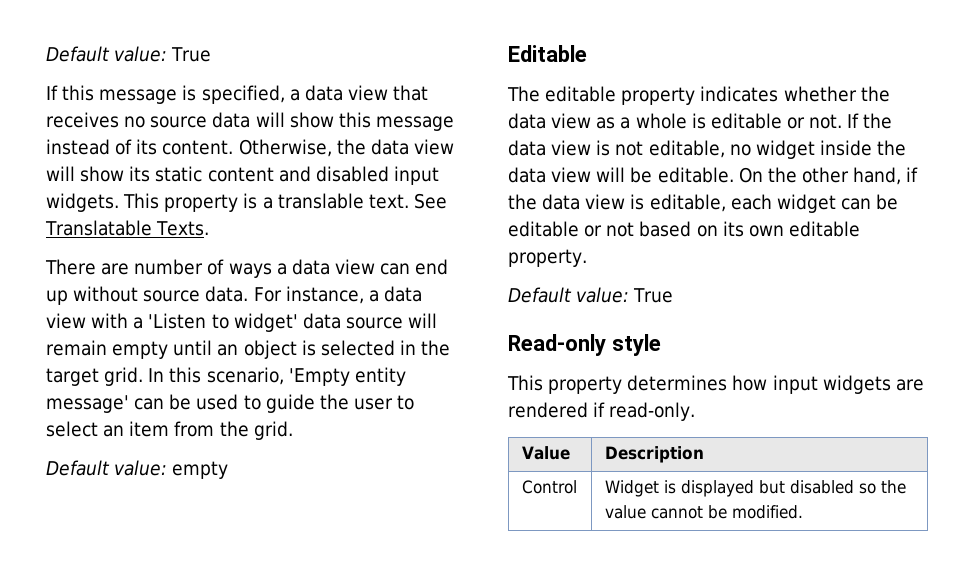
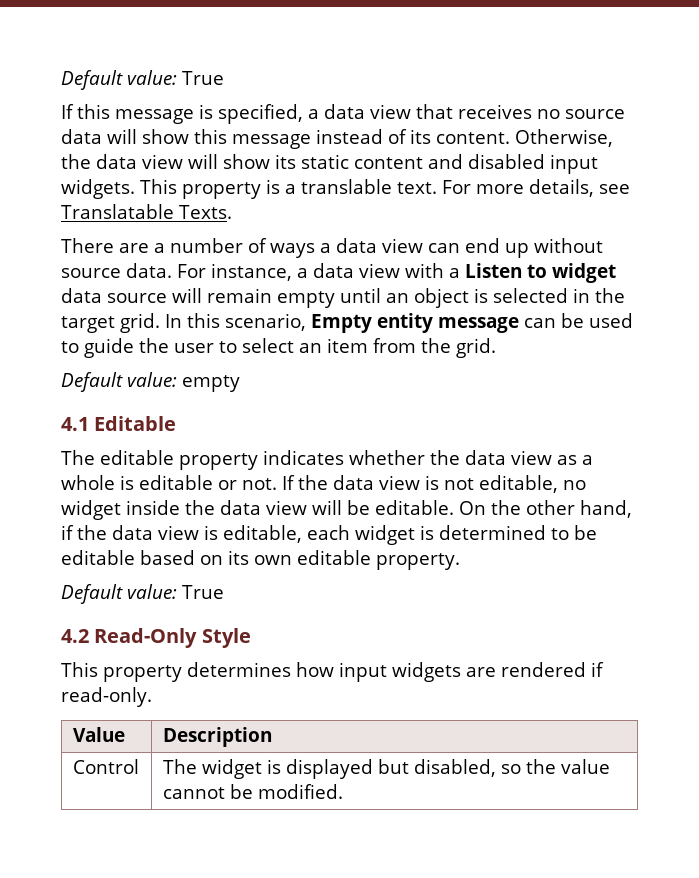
[413,193,447,209] See -> [442,179,630,197] For more details, see
(130, 269) none -> [154,243,165,253] a
[148,313,298,332] 'Listen to widget' -> [465,263,616,283] Listen to widget
[288,367,406,386] [46,395,129,413] 'Empty entity message' -> [311,313,519,333] Empty entity message
(229, 470) none -> [61,417,89,431] 4.1
[840,194,899,210] [508,221,635,237] can be editable or not -> [420,525,597,540] [61,550,135,565] is determined to be editable
[508,334,661,356] Read-only style -> [61,628,251,648] 4.2 Read-Only Style
[604,480,659,497] Widget -> [162,759,262,779] The widget
[789,480,854,494] disabled -> [413,759,496,777] disabled,

